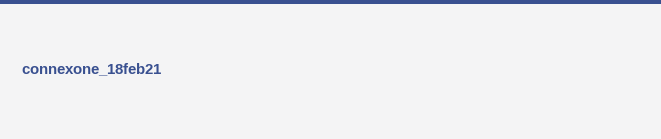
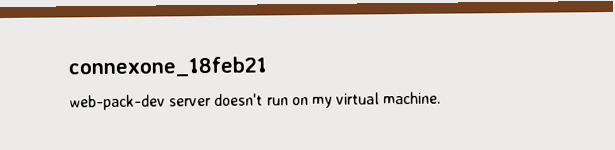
(161, 69) none -> [69,91,442,111] // web-pack-dev server doesn't run on my virtual machine.

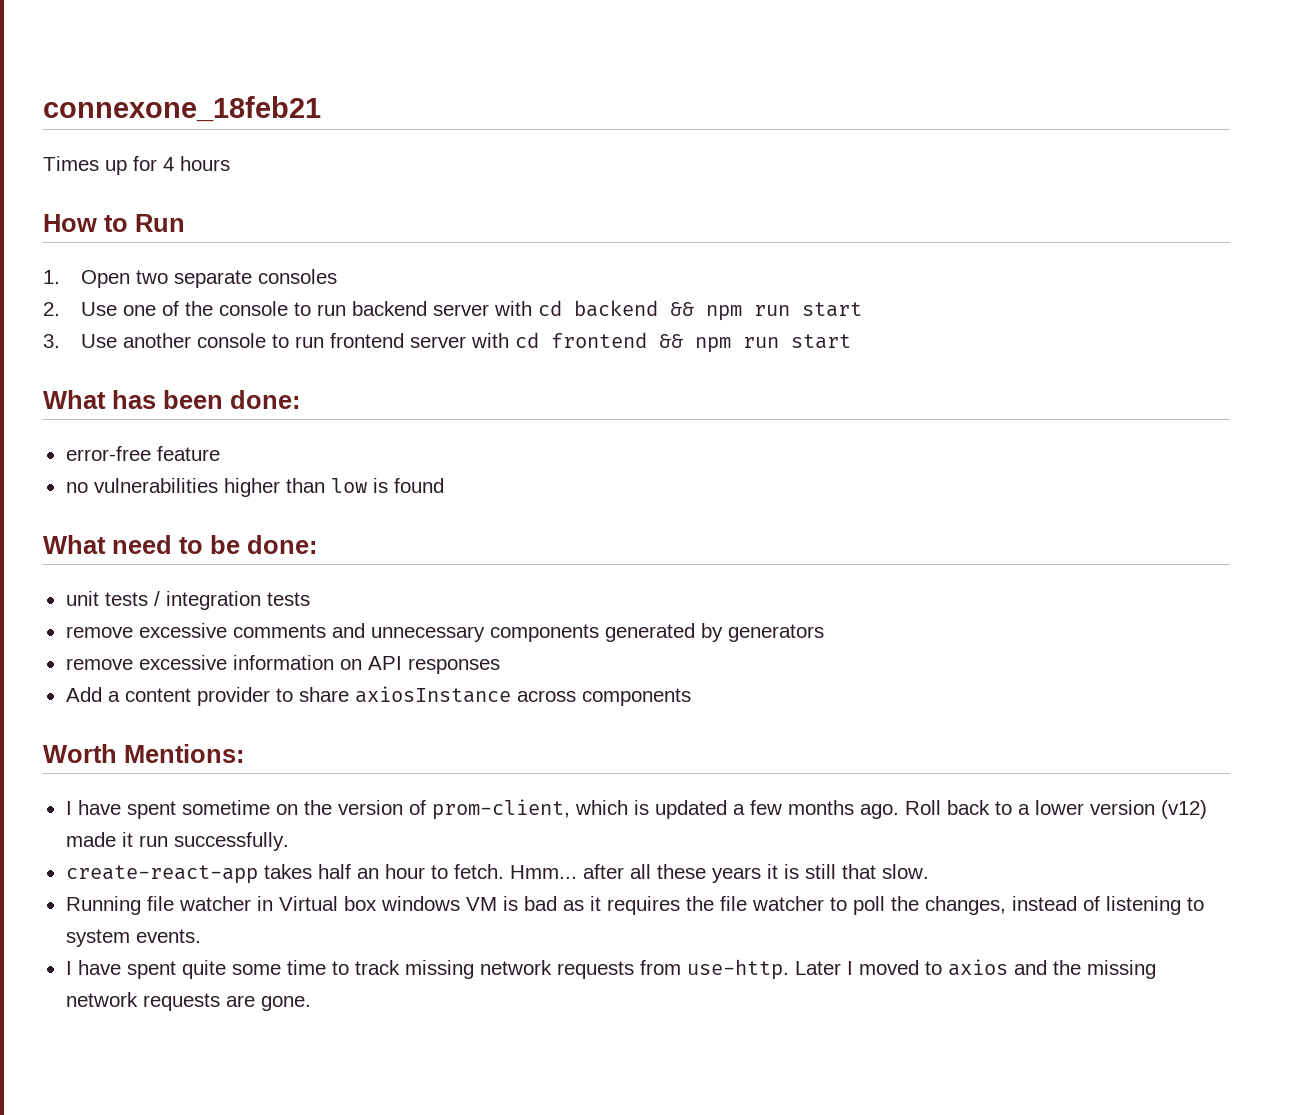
[69,91,442,111] web-pack-dev server doesn't run on my virtual machine. -> [43,156,230,175] [43,214,185,232] [43,269,338,288] [43,300,863,321] [43,332,852,353] [43,390,300,409] [65,446,220,461] [65,478,444,497] [43,535,317,554] [65,591,310,610] [65,623,824,642] [65,655,500,674] [65,686,691,706] [43,744,244,763] [65,799,1207,820] [65,832,289,851] [65,864,929,884] [65,896,1204,915] [65,929,201,947] [65,959,1156,980] [65,992,311,1011] Times up for 4 hours // How to Run // 1. Open two separate consoles // 2. Use one of the console to run backend server with cd backend && npm run start // 3. Use another console to run frontend server with cd frontend && npm run start // What has been done: // error-free feature // no vulnerabilities higher than low is found // What need to be done: // unit tests / integration tests // remove excessive comments and unnecessary components generated by generators // remove excessive information on API responses // Add a content provider to share axiosInstance across components // Worth Mentions: // I have spent sometime on the version of prom-client, which is updated a few months ago. Roll back to a lower version (v12) made it run successfully. // create-react-app takes half an hour to fetch. Hmm... after all these years it is still that slow. // Running file watcher in Virtual box windows VM is bad as it requires the file watcher to poll the changes, instead of listening to system events. // I have spent quite some time to track missing network requests from use-http. Later I moved to axios and the missing network requests are gone.

